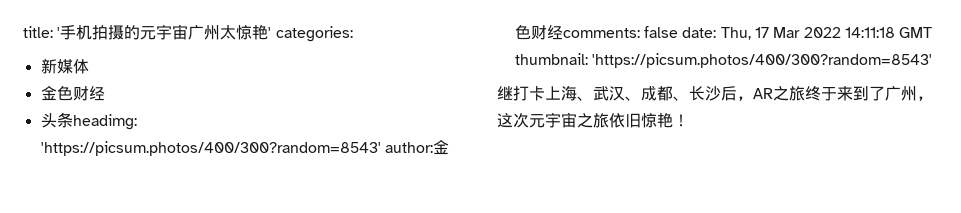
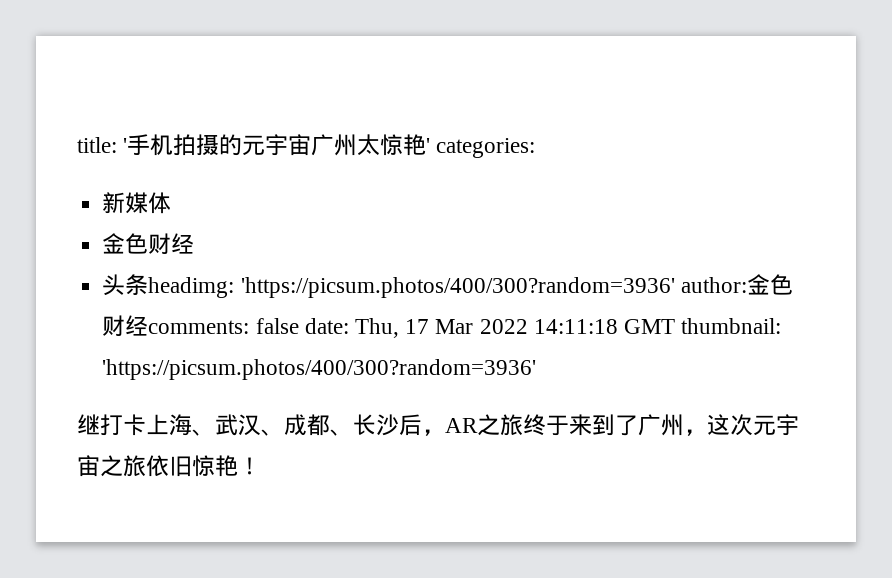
[40,141,381,156] 'https://picsum.photos/400/300?random=8543' -> [240,277,675,298] 'https://picsum.photos/400/300?random=3936'
[591,53,932,68] 'https://picsum.photos/400/300?random=8543' -> [102,359,537,380] 'https://picsum.photos/400/300?random=3936'

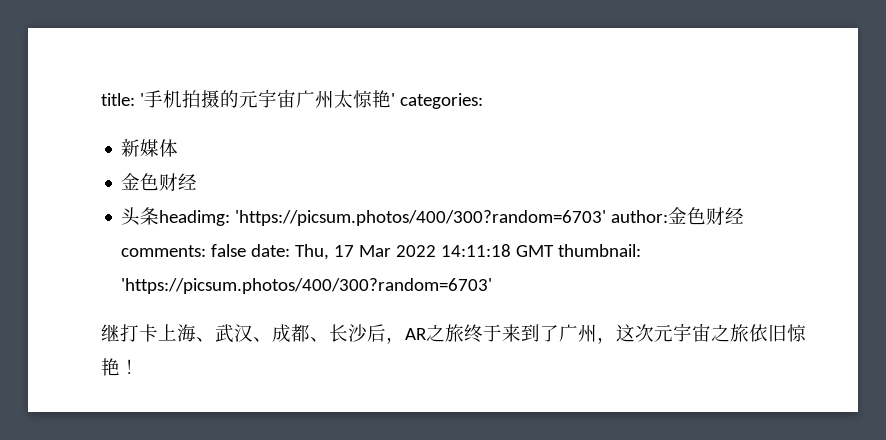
[240,277,675,298] 'https://picsum.photos/400/300?random=3936' -> [235,210,607,226] 'https://picsum.photos/400/300?random=6703'
[102,359,537,380] 'https://picsum.photos/400/300?random=3936' -> [121,278,493,294] 'https://picsum.photos/400/300?random=6703'

